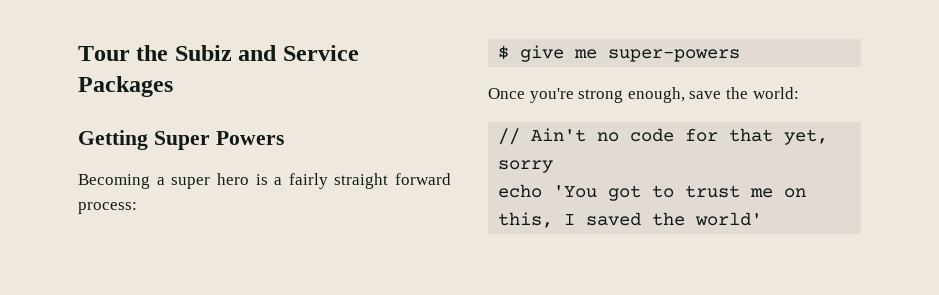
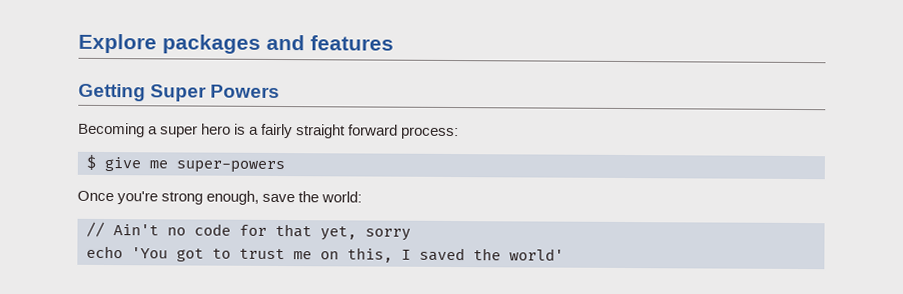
[78,45,359,61] [78,76,173,97] Tour the Subiz and Service Packages -> [78,33,394,54] Explore packages and features

